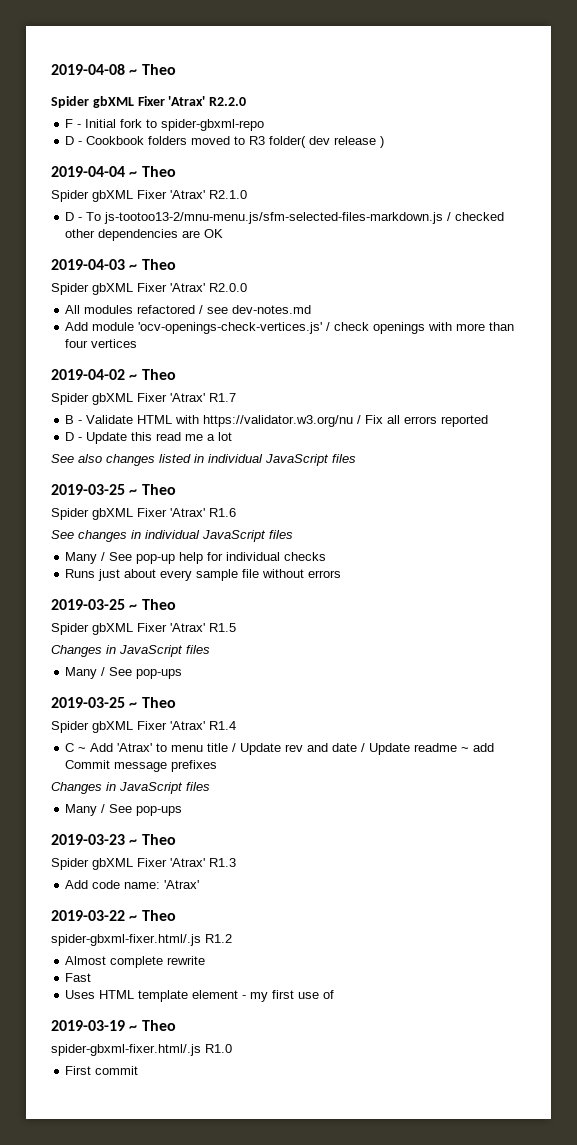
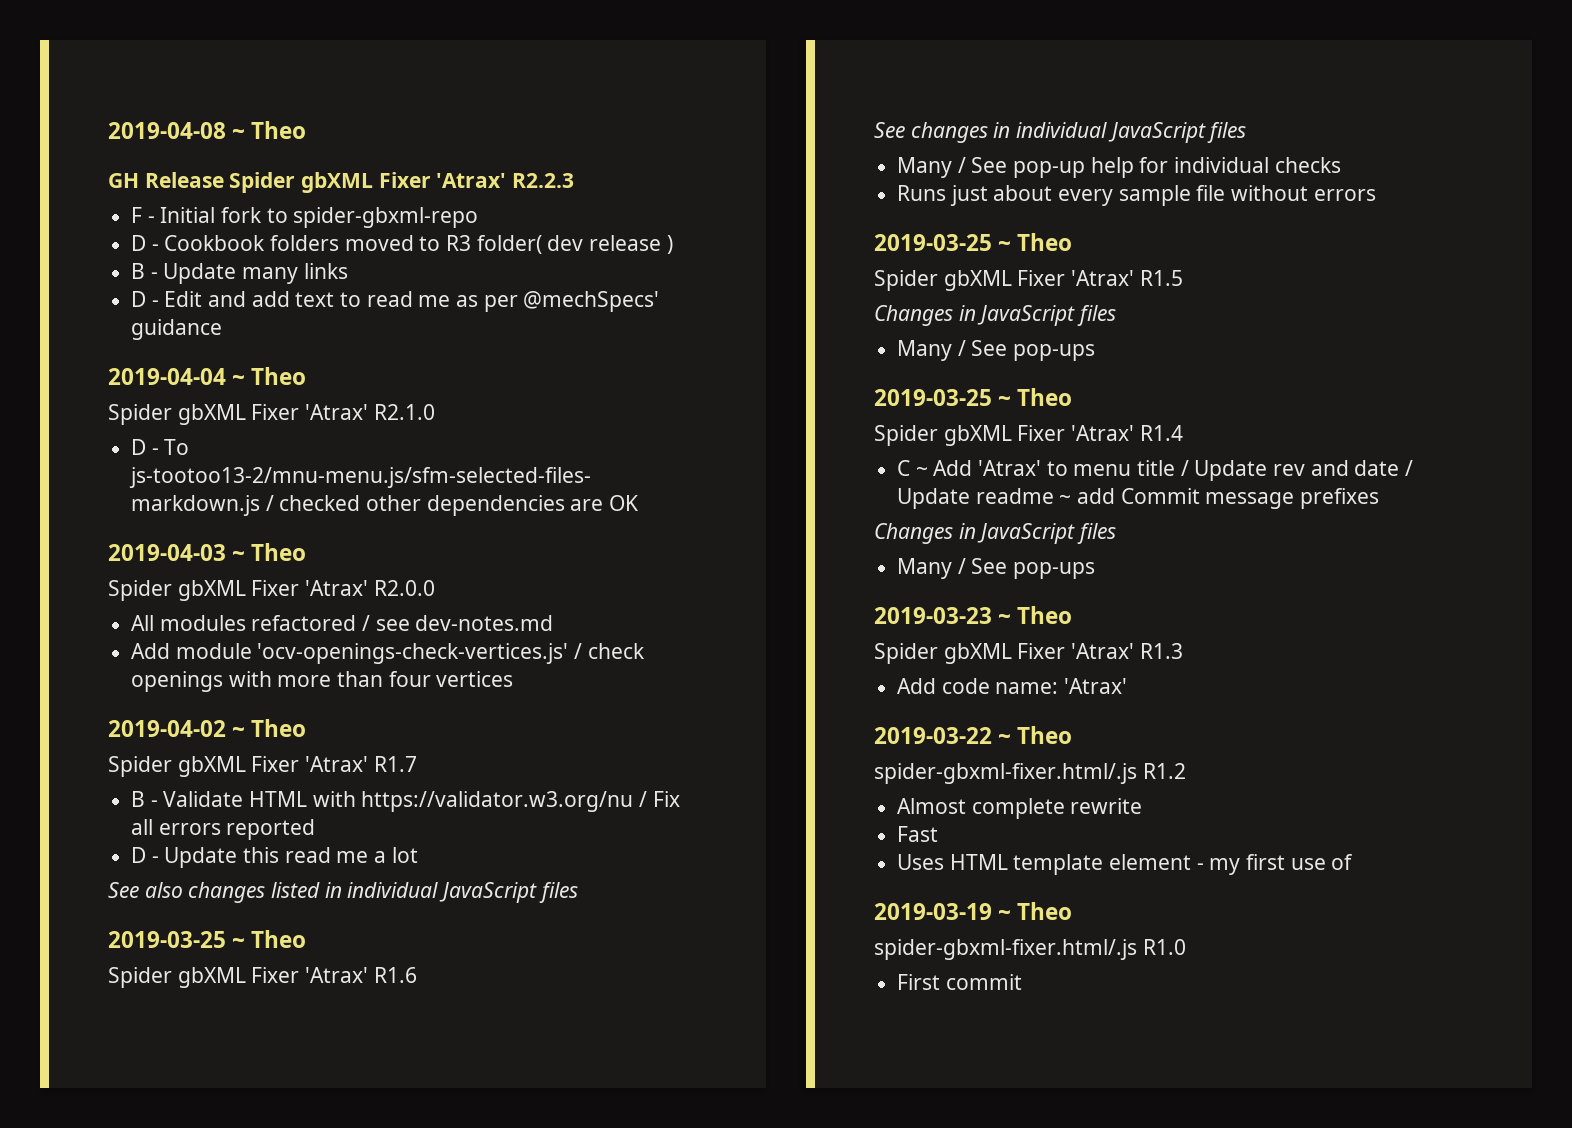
[51,96,247,108] Spider gbXML Fixer 'Atrax' R2.2.0 -> [108,172,575,193] GH Release Spider gbXML Fixer 'Atrax' R2.2.3
(385, 142) none -> [131,263,348,284] [131,291,660,312] [131,319,223,340] // B - Update many links // D - Edit and add text to read me as per @mechSpecs' guidance

